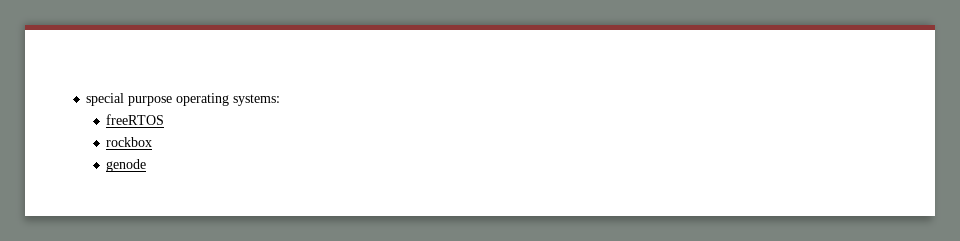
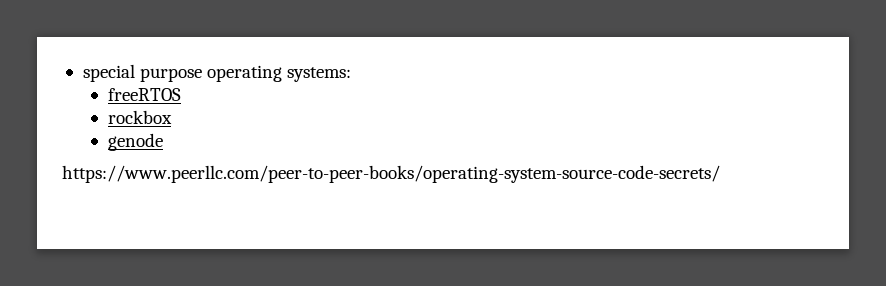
(147, 165) none -> [62,165,720,183] // https://www.peerllc.com/peer-to-peer-books/operating-system-source-code-secrets/

